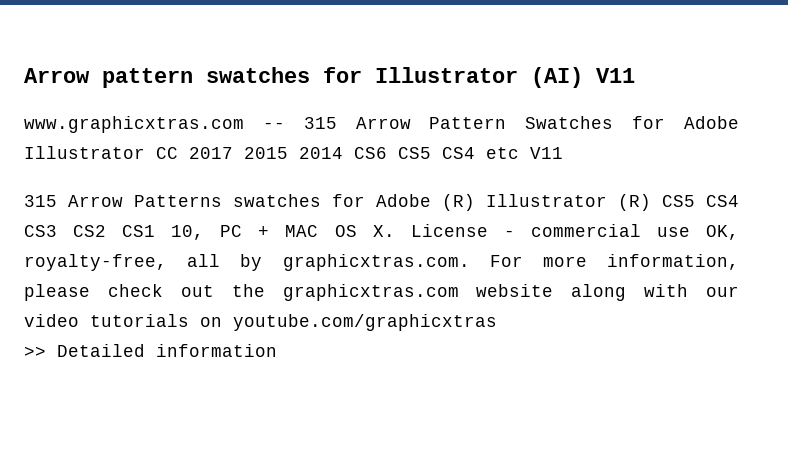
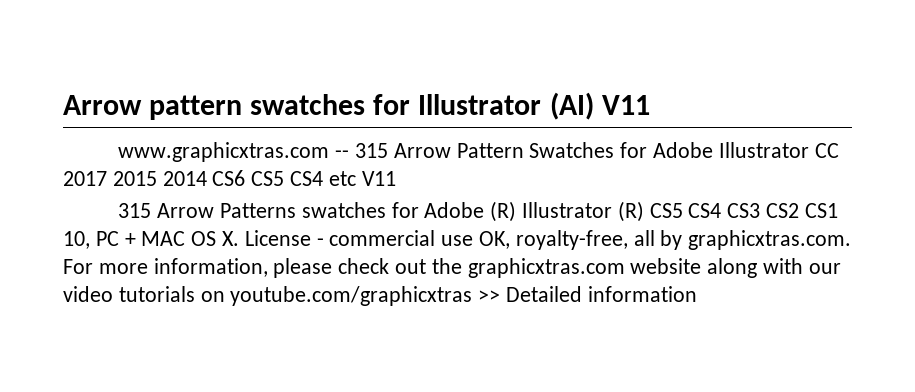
(497, 322) // -> (473, 296) none

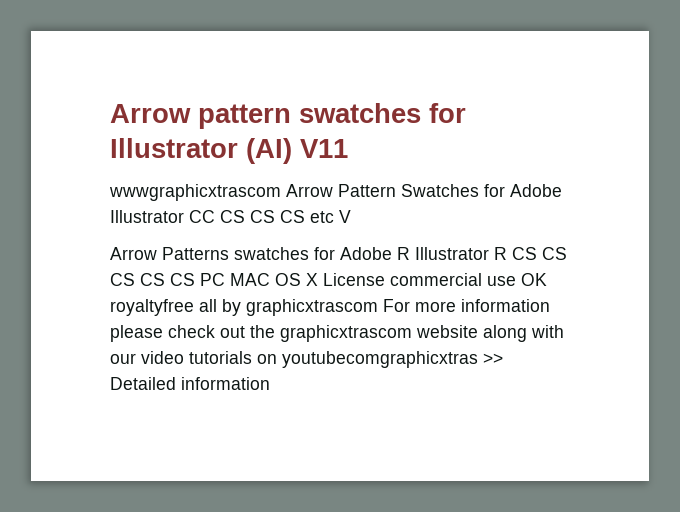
[118,142,389,162] www.graphicxtras.com -- 315 -> [109,184,281,201] wwwgraphicxtrascom
[63,170,396,186] [118,203,152,218] 2017 2015 2014 CS6 CS5 CS4 etc V11 // 315 -> [220,210,351,223] CS CS CS etc V //
[490,201,838,222] [63,230,628,250] (R) Illustrator (R) CS5 CS4 CS3 CS2 CS1 10, PC + MAC OS X. License - commercial use OK, royalty-free, -> [397,247,567,260] [110,273,547,286] [110,299,194,316] R Illustrator R CS CS CS CS CS PC MAC OS X License commercial use OK royaltyfree
[688,230,852,250] graphicxtras.com. -> [246,299,378,316] graphicxtrascom
[153,258,268,277] information, -> [461,299,550,312] information
[467,258,625,278] graphicxtras.com -> [280,325,412,342] graphicxtrascom
[230,286,473,306] youtube.com/graphicxtras -> [282,351,478,368] youtubecomgraphicxtras

